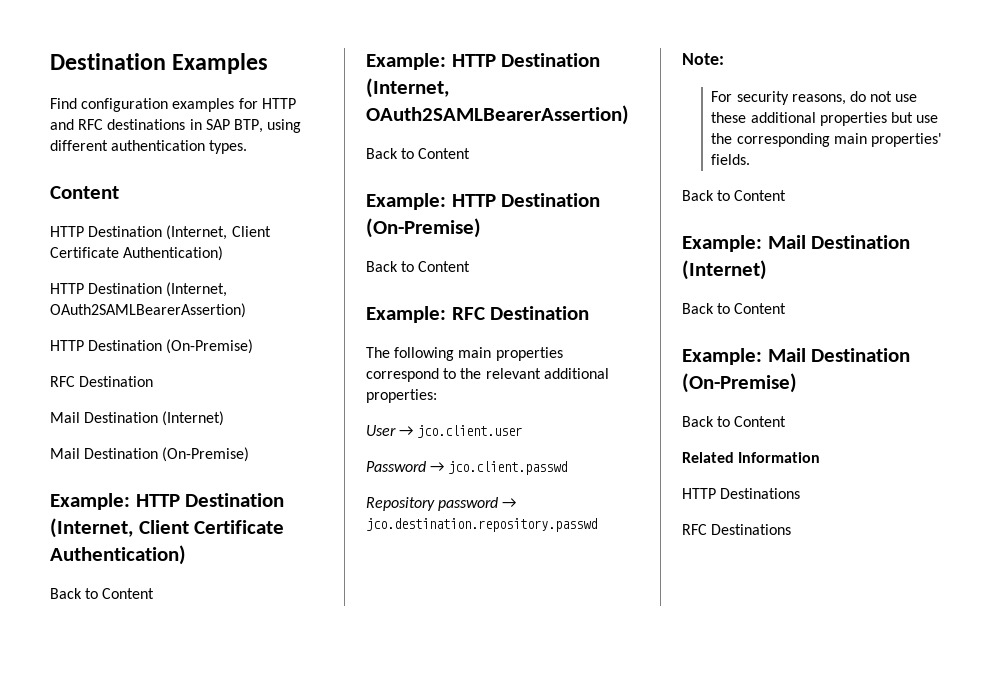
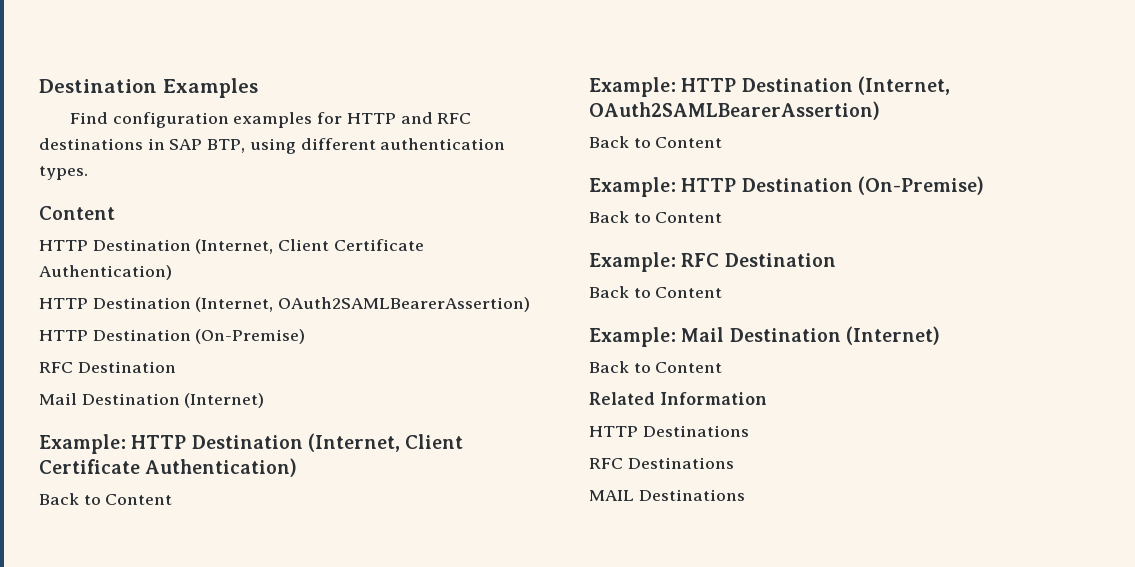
[50,447,250,462] // Mail Destination (On-Premise) -> (265, 400) none
[366,347,563,361] [366,368,609,382] [366,389,437,403] [366,425,523,438] [366,461,568,475] [366,497,517,511] [366,518,597,532] [682,53,724,65] [711,91,918,105] [711,112,939,126] [711,133,942,147] [711,154,751,165] // The following main properties correspond to the relevant additional properties: // User → jco.client.user // Password → jco.client.passwd // Repository password → jco.destination.repository.passwd // Note: // For security reasons, do not use these additional properties but use the corresponding main properties' fields. -> (836, 260) none
[682,348,911,365] [682,373,797,393] [682,416,787,427] // Example: Mail Destination (On-Premise) // Back to Content -> (723, 367) none
(792, 529) none -> [589,489,745,501] // MAIL Destinations

